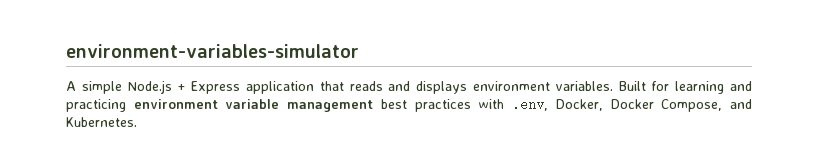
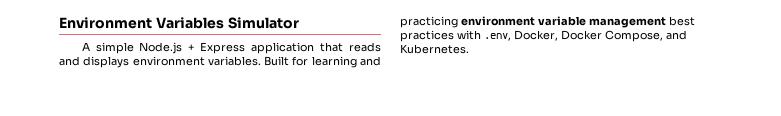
[66,44,359,58] environment-variables-simulator -> [59,17,299,29] Environment Variables Simulator

